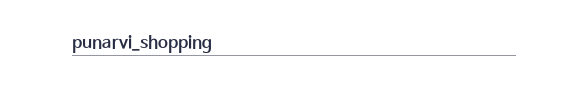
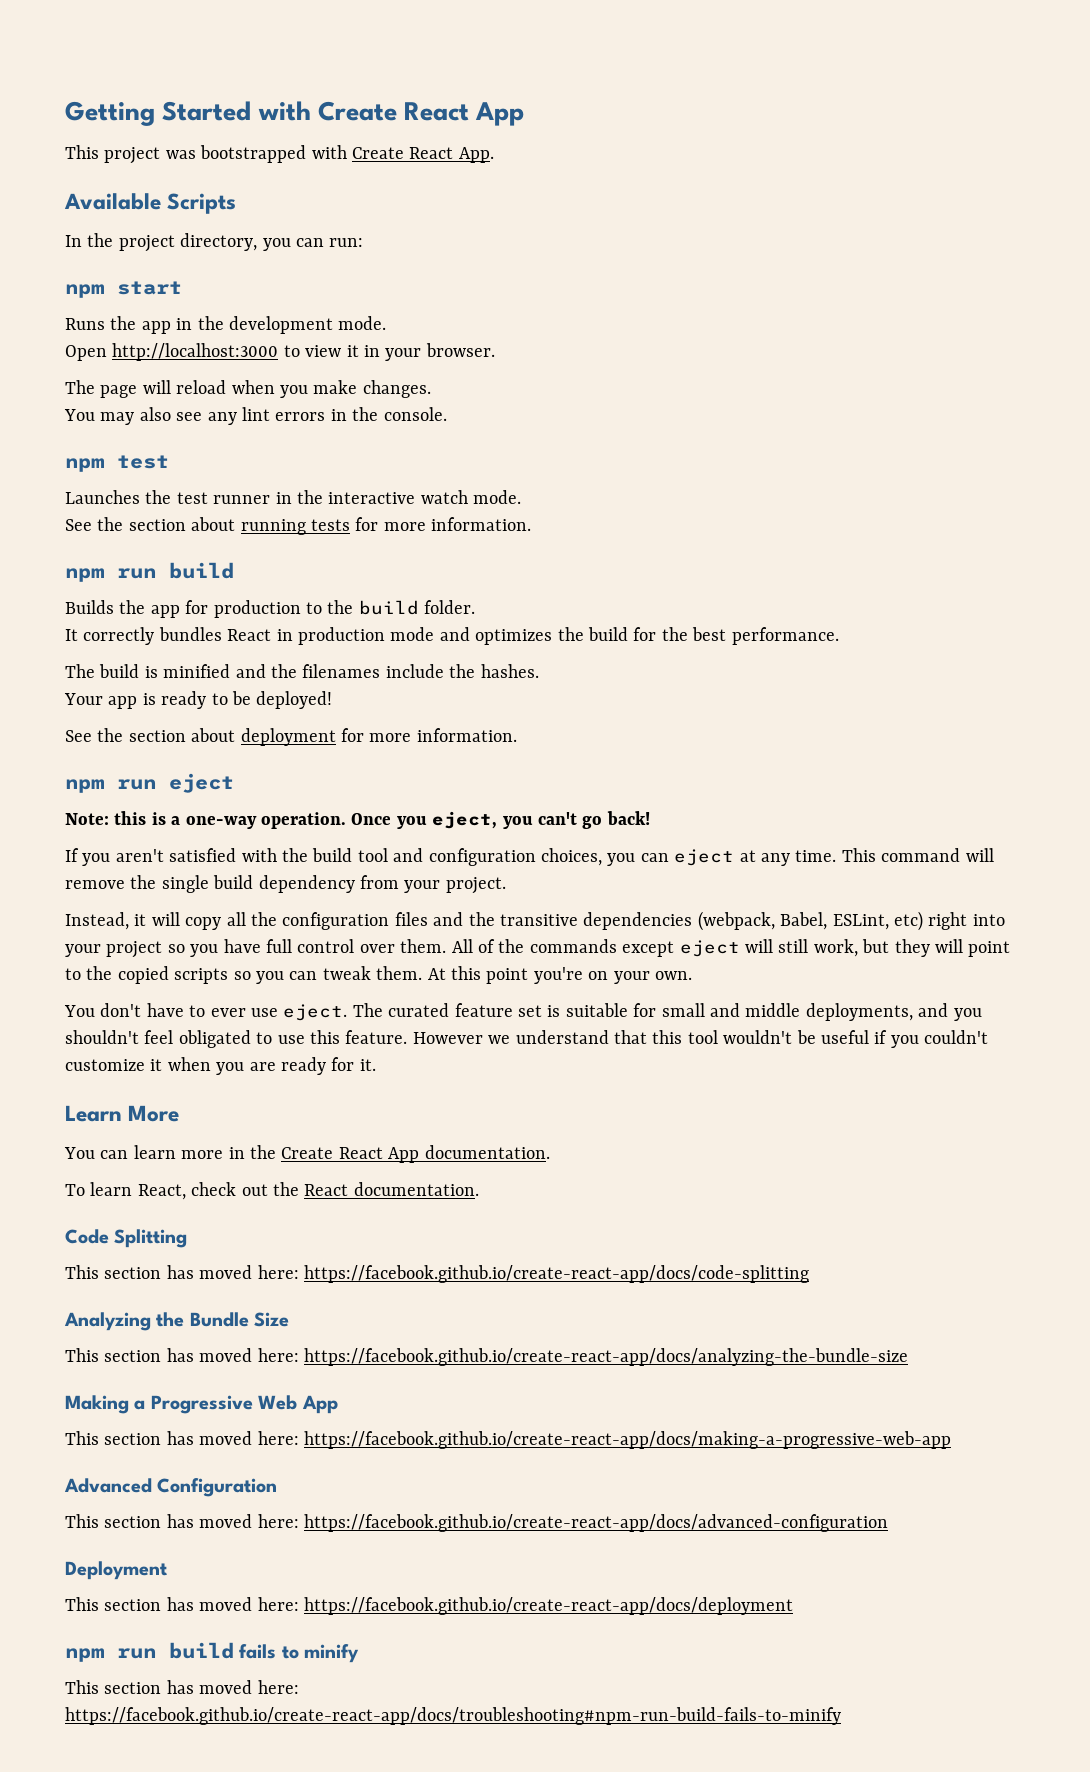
[72,35,212,53] punarvi_shopping -> [65,101,525,126] [65,145,494,164] [64,193,237,214] [65,233,364,252] [65,281,182,298] [65,316,387,334] [65,343,495,361] [65,380,431,398] [64,407,447,425] [65,455,169,472] [65,490,522,504] [65,517,532,535] [65,562,234,582] [65,600,476,618] [65,627,839,645] [65,664,539,678] [64,691,333,709] [65,728,517,746] [65,773,234,793] [65,811,650,829] [65,848,994,866] [65,875,506,894] [65,911,1005,931] [65,939,1011,958] [65,966,692,984] [64,1003,982,1021] [65,1030,989,1048] [65,1057,376,1075] [65,1105,180,1122] [64,1145,550,1163] [65,1182,479,1200] [65,1229,188,1248] [65,1265,809,1283] [64,1312,290,1331] [65,1348,908,1366] [65,1395,338,1414] [65,1431,951,1449] [64,1478,278,1497] [65,1514,888,1532] [65,1561,167,1580] [65,1597,793,1615] [65,1642,360,1663] [65,1680,299,1694] [65,1707,841,1725] Getting Started with Create React App // This project was bootstrapped with Create React App. // Available Scripts // In the project directory, you can run: // npm start // Runs the app in the development mode. // Open http://localhost:3000 to view it in your browser. // The page will reload when you make changes. // You may also see any lint errors in the console. // npm test // Launches the test runner in the interactive watch mode. // See the section about running tests for more information. // npm run build // Builds the app for production to the build folder. // It correctly bundles React in production mode and optimizes the build for the best performance. // The build is minified and the filenames include the hashes. // Your app is ready to be deployed! // See the section about deployment for more information. // npm run eject // Note: this is a one-way operation. Once you eject, you can't go back! // If you aren't satisfied with the build tool and configuration choices, you can eject at any time. This command will remove the single build dependency from your project. // Instead, it will copy all the configuration files and the transitive dependencies (webpack, Babel, ESLint, etc) right into your project so you have full control over them. All of the commands except eject will still work, but they will point to the copied scripts so you can tweak them. At this point you're on your own. // You don't have to ever use eject. The curated feature set is suitable for small and middle deployments, and you shouldn't feel obligated to use this feature. However we understand that this tool wouldn't be useful if you couldn't customize it when you are ready for it. // Learn More // You can learn more in the Create React App documentation. // To learn React, check out the React documentation. // Code Splitting // This section has moved here: https://facebook.github.io/create-react-app/docs/code-splitting // Analyzing the Bundle Size // This section has moved here: https://facebook.github.io/create-react-app/docs/analyzing-the-bundle-size // Making a Progressive Web App // This section has moved here: https://facebook.github.io/create-react-app/docs/making-a-progressive-web-app // Advanced Configuration // This section has moved here: https://facebook.github.io/create-react-app/docs/advanced-configuration // Deployment // This section has moved here: https://facebook.github.io/create-react-app/docs/deployment // npm run build fails to minify // This section has moved here: https://facebook.github.io/create-react-app/docs/troubleshooting#npm-run-build-fails-to-minify

